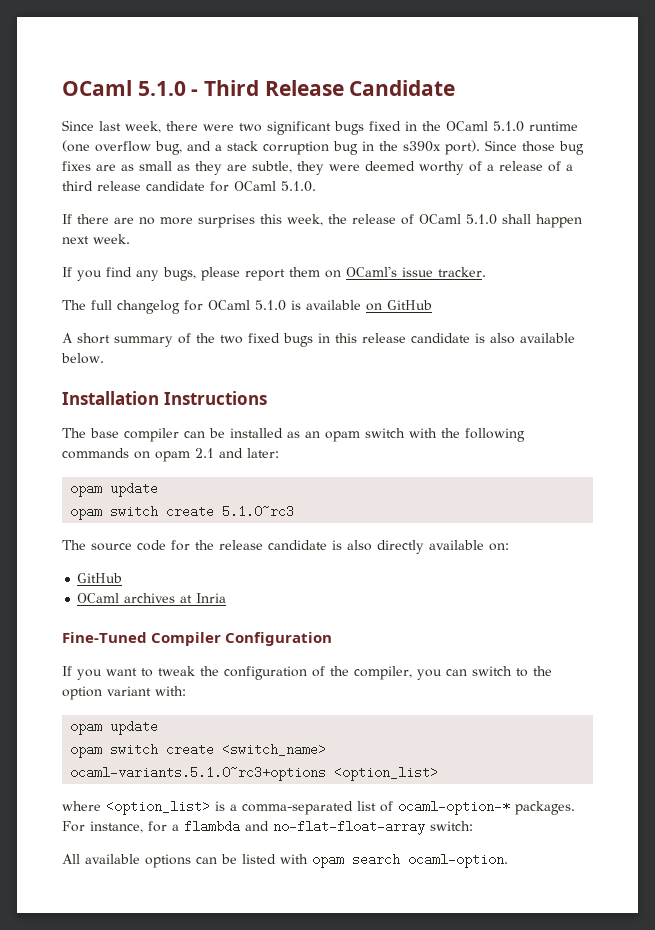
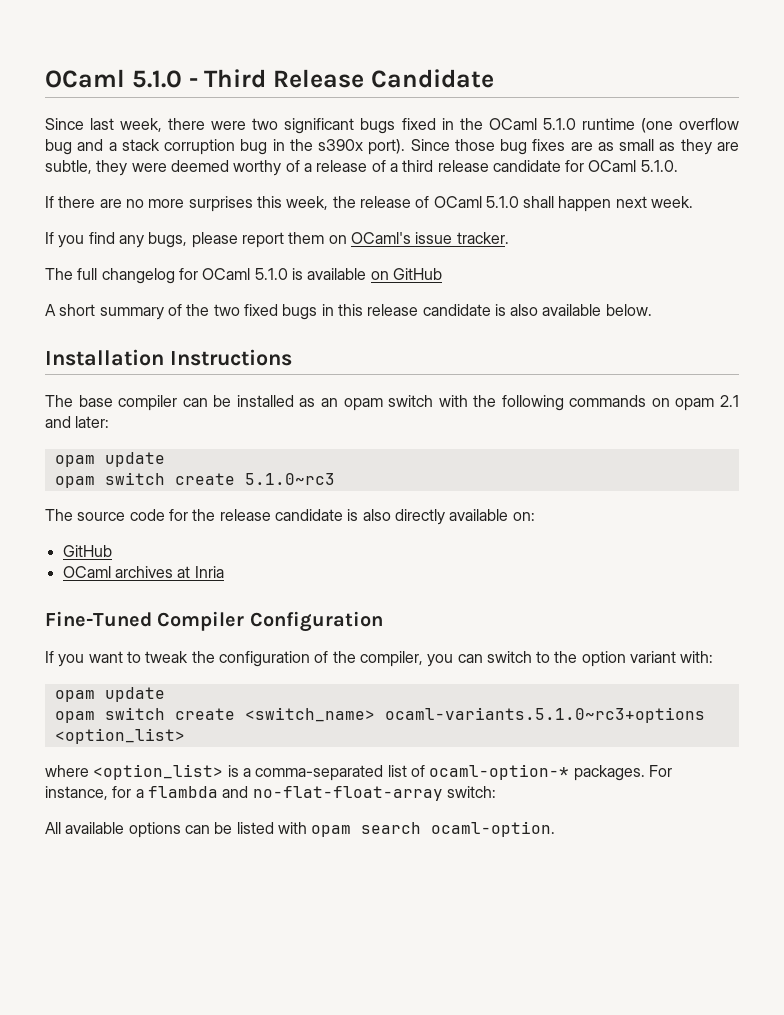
[155,141,182,155] bug, -> [45,139,72,155] bug

